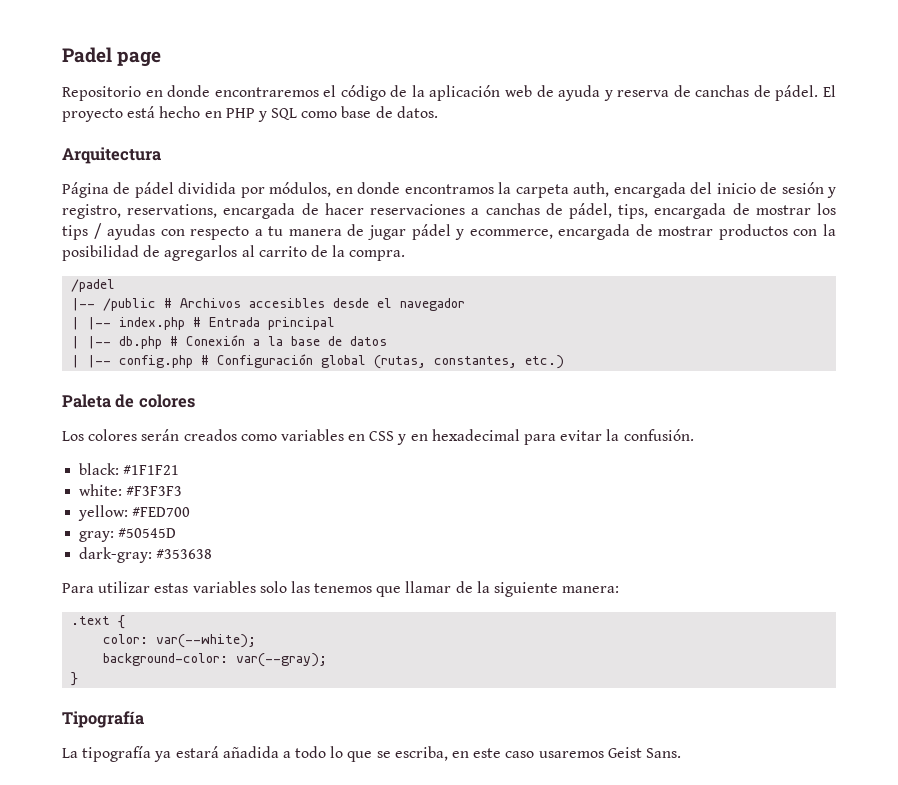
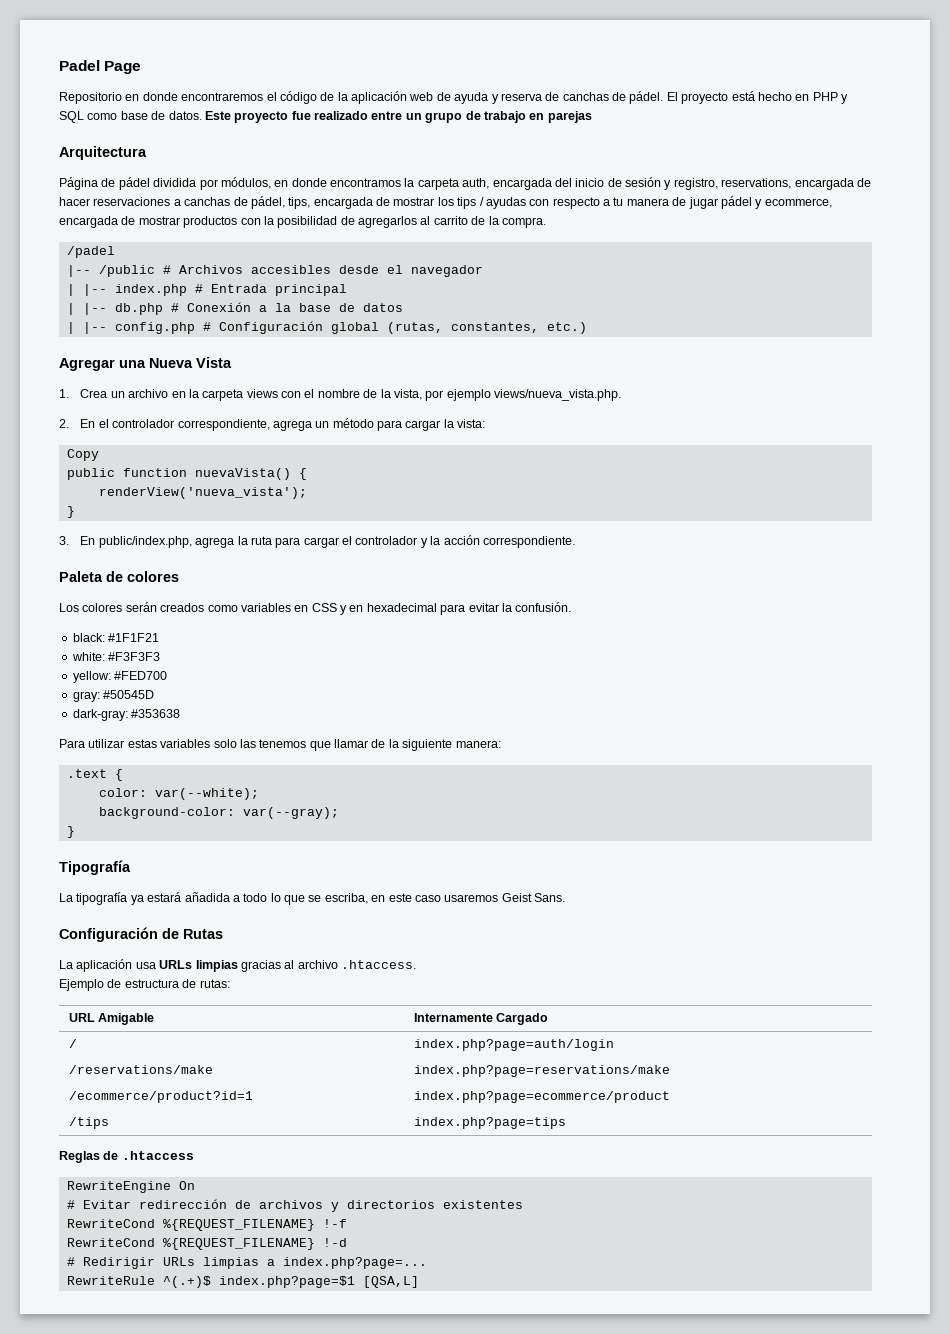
[117,51,162,67] page -> [104,61,142,74] Page
(438, 112) none -> [204,111,592,123] Este proyecto fue realizado entre un grupo de trabajo en parejas
(565, 362) none -> [59,357,232,371] [59,389,622,401] [59,418,486,431] [66,449,99,461] [66,468,307,480] [98,487,307,499] [66,506,75,518] [59,535,575,548] // Agregar una Nueva Vista // 1. Crea un archivo en la carpeta views con el nombre de la vista, por ejemplo views/nueva_vista.php. // 2. En el controlador correspondiente, agrega un método para cargar la vista: // Copy // public function nuevaVista() { // renderView('nueva_vista'); // } // 3. En public/index.php, agrega la ruta para cargar el controlador y la acción correspondiente.
(681, 753) none -> [59,927,223,942] [59,959,416,972] [59,979,230,991] [68,1013,154,1025] [413,1013,548,1025] [68,1039,77,1048] [413,1039,614,1051] [68,1065,213,1074] [413,1065,670,1077] [68,1091,253,1103] [413,1091,670,1103] [68,1117,109,1129] [413,1117,566,1129] [59,1151,194,1163] [66,1181,195,1193] [66,1199,523,1212] [66,1219,347,1231] [66,1238,347,1250] [66,1257,427,1269] [66,1276,419,1288] // Configuración de Rutas // La aplicación usa URLs limpias gracias al archivo .htaccess. // Ejemplo de estructura de rutas: // URL Amigable | Internamente Cargado // / | index.php?page=auth/login // /reservations/make | index.php?page=reservations/make // /ecommerce/product?id=1 | index.php?page=ecommerce/product // /tips | index.php?page=tips // Reglas de .htaccess // RewriteEngine On // # Evitar redirección de archivos y directorios existentes // RewriteCond %{REQUEST_FILENAME} !-f // RewriteCond %{REQUEST_FILENAME} !-d // # Redirigir URLs limpias a index.php?page=... // RewriteRule ^(.+)$ index.php?page=$1 [QSA,L]

